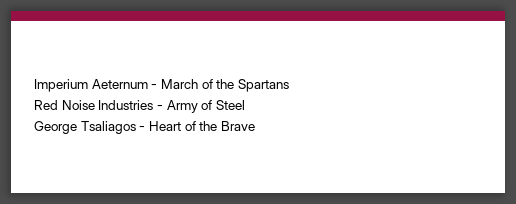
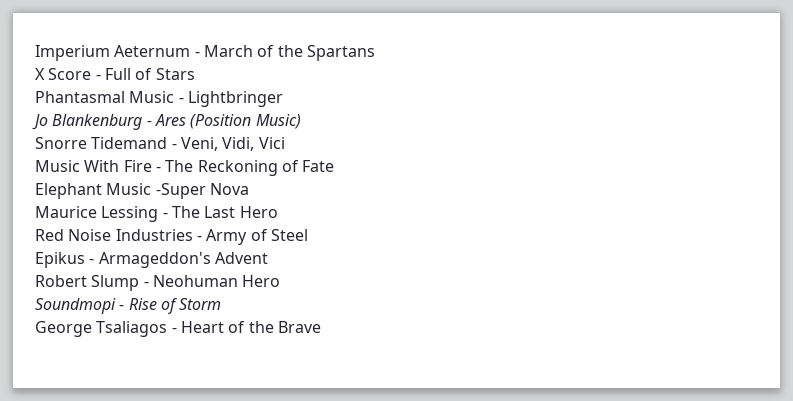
(289, 85) none -> [35,68,195,80] [35,91,283,107] [32,114,301,130] [35,137,285,151] [35,160,335,176] [35,183,249,199] [35,206,278,222] // X Score - Full of Stars // Phantasmal Music - Lightbringer // Jo Blankenburg - Ares (Position Music) // Snorre Tidemand - Veni, Vidi, Vici // Music With Fire - The Reckoning of Fate // Elephant Music -Super Nova // Maurice Lessing - The Last Hero
(245, 105) none -> [35,252,268,268] [35,275,281,291] [35,298,222,314] // Epikus - Armageddon's Advent // Robert Slump - Neohuman Hero // Soundmopi - Rise of Storm

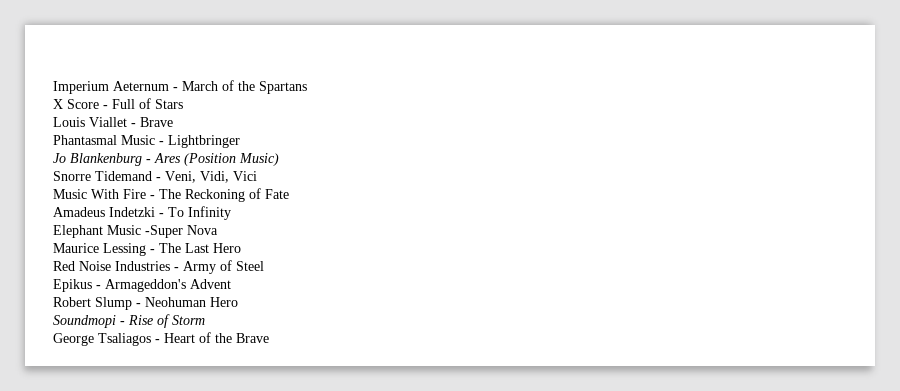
(195, 74) none -> [53,117,173,127] // Louis Viallet - Brave
(335, 166) none -> [53,206,231,220] // Amadeus Indetzki - To Infinity

